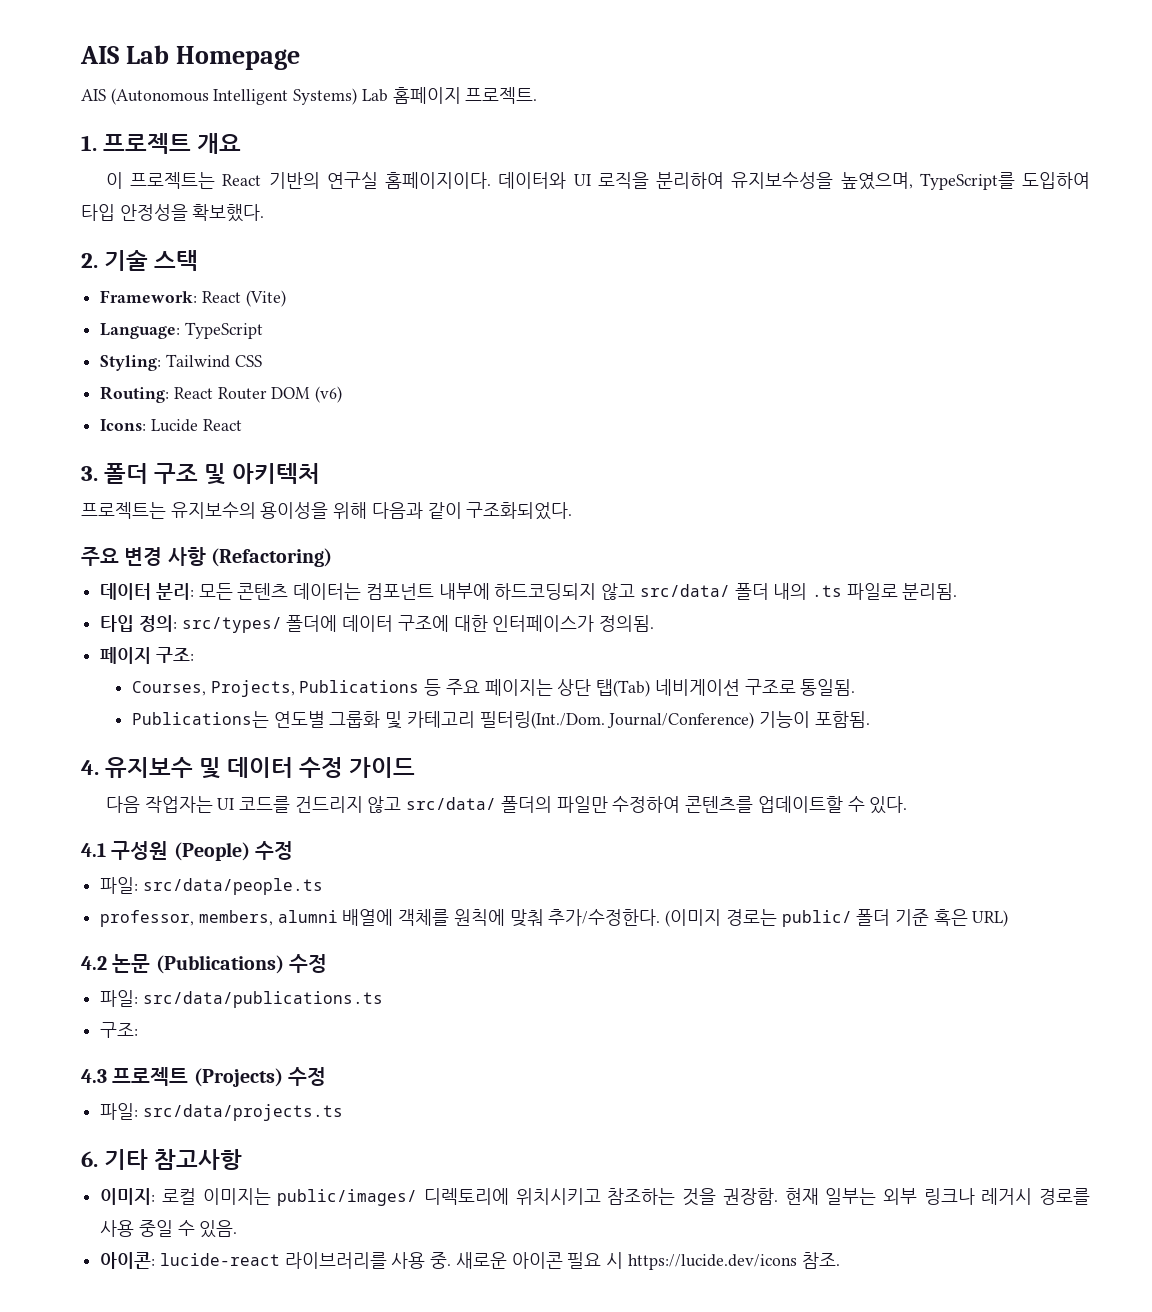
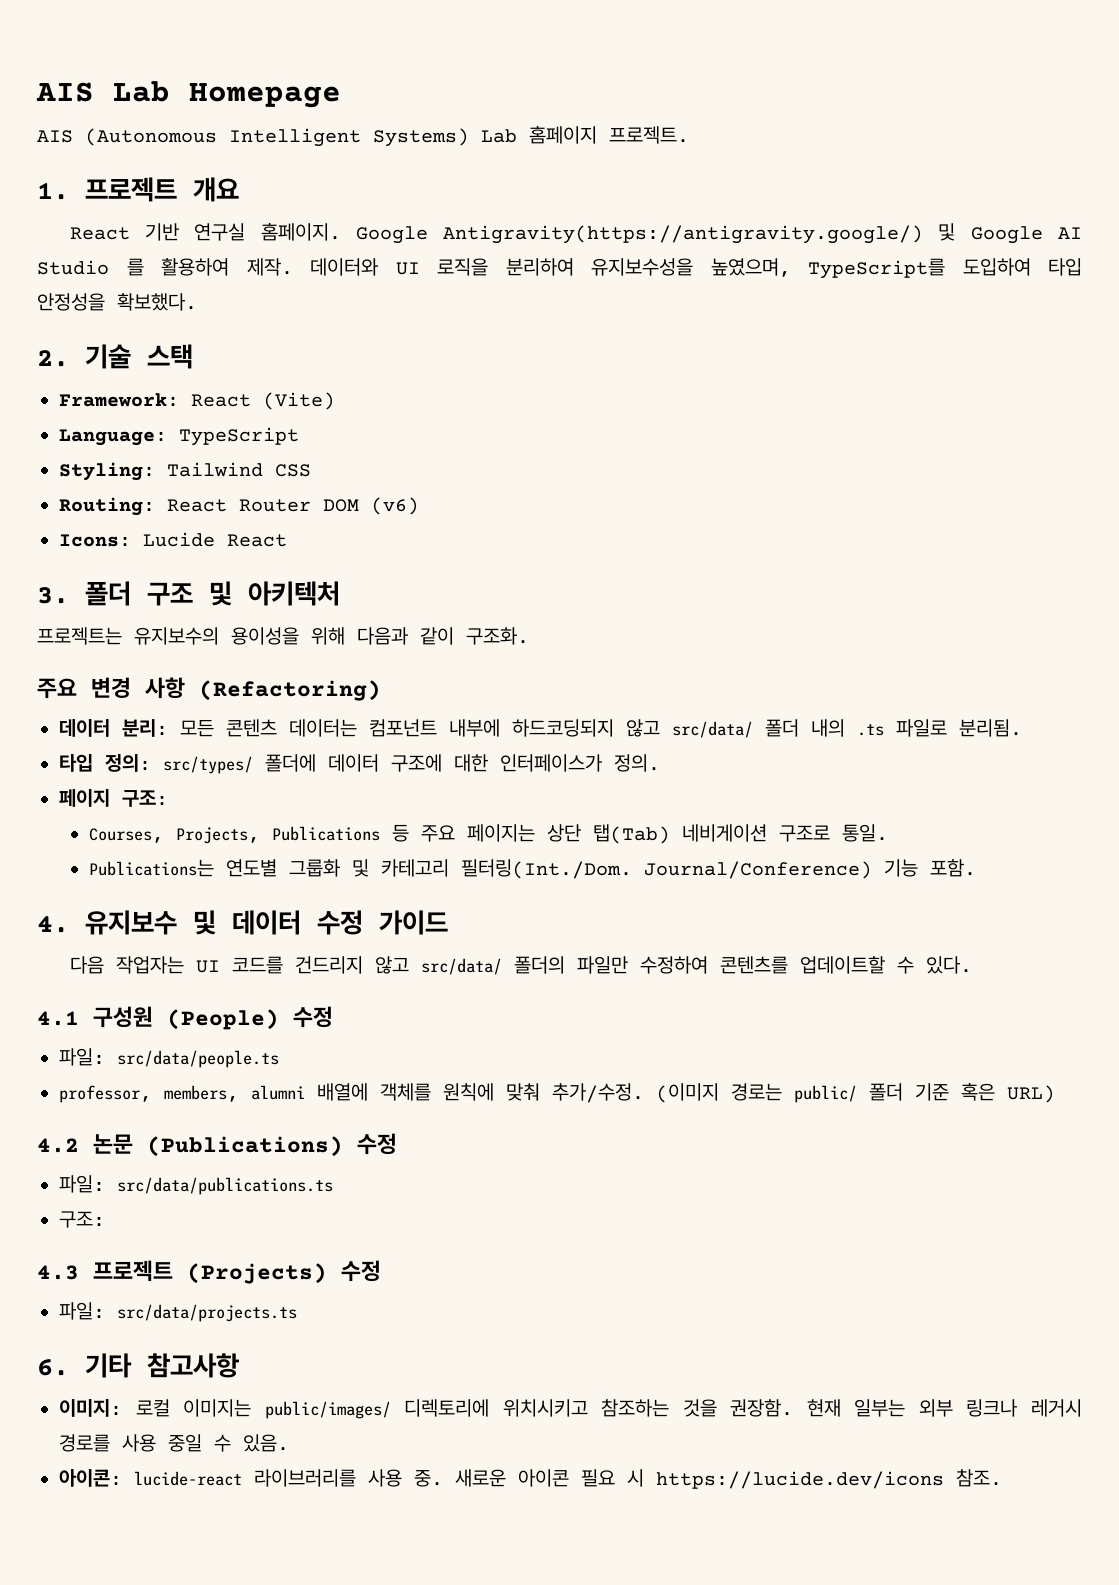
[105,172,492,189] 이 프로젝트는 React 기반의 연구실 홈페이지이다. -> [69,222,1082,244] [37,258,293,276] React 기반 연구실 홈페이지. Google Antigravity(https://antigravity.google/) 및 Google AI Studio 를 활용하여 제작.
[466,502,573,520] 구조화되었다. -> [466,627,529,645] 구조화.
[599,615,655,632] 정의됨. -> [614,754,660,772] 정의.
[800,679,856,696] 통일됨. -> [841,824,888,842] 통일.
[759,711,870,728] 기능이 포함됨. -> [883,859,976,877] 기능 포함.
[548,909,661,926] 추가/수정한다. -> [552,1083,644,1103] 추가/수정.

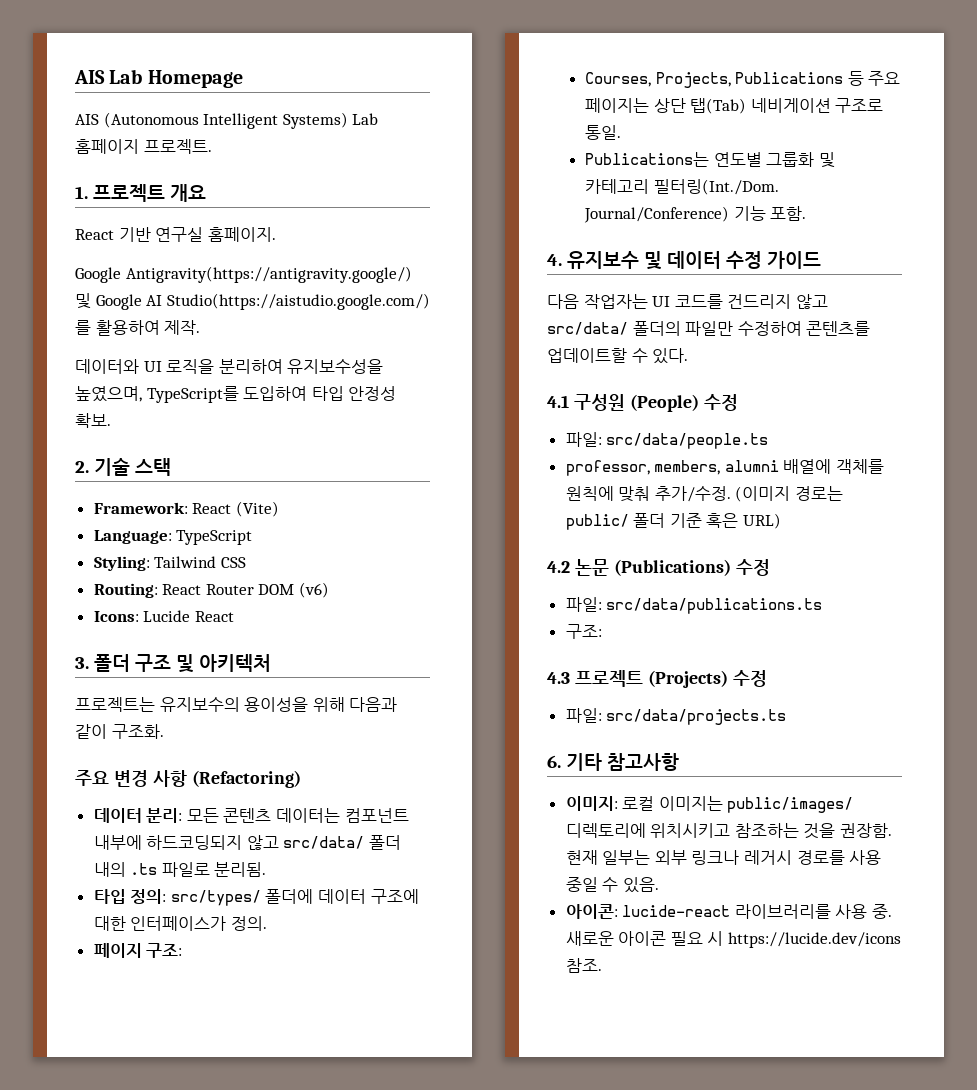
(341, 231) none -> (276, 234) //
[37,260,109,275] Studio -> [166,293,430,310] Studio(https://aistudio.google.com/)
(293, 267) none -> (201, 327) //
[37,293,197,311] 안정성을 확보했다. -> [348,386,397,401] [75,413,111,428] 안정성 확보.

